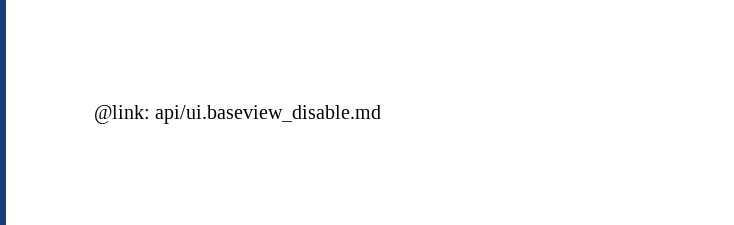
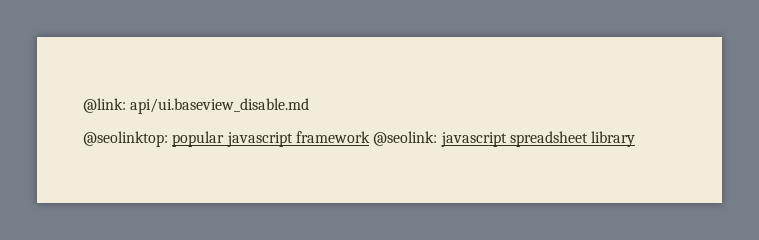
(382, 114) none -> [83,131,636,147] // @seolinktop: popular javascript framework @seolink: javascript spreadsheet library

